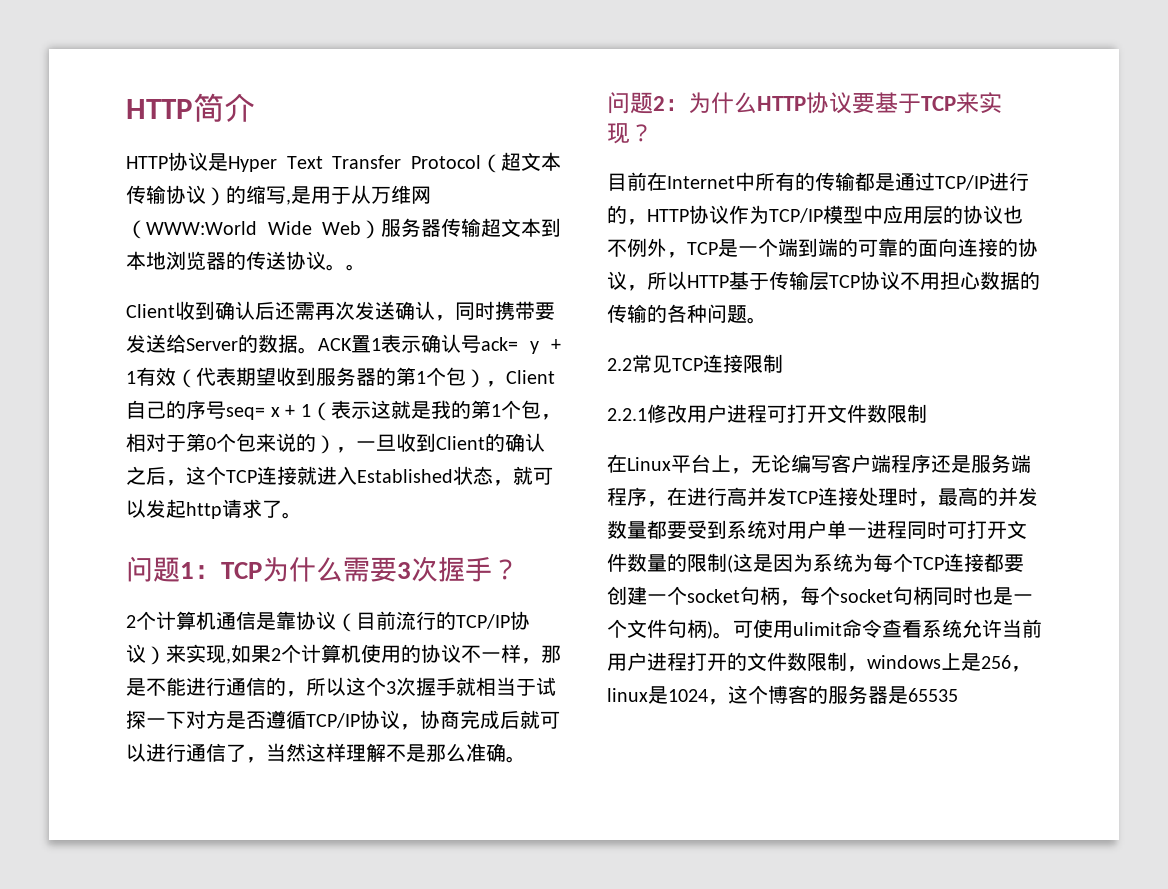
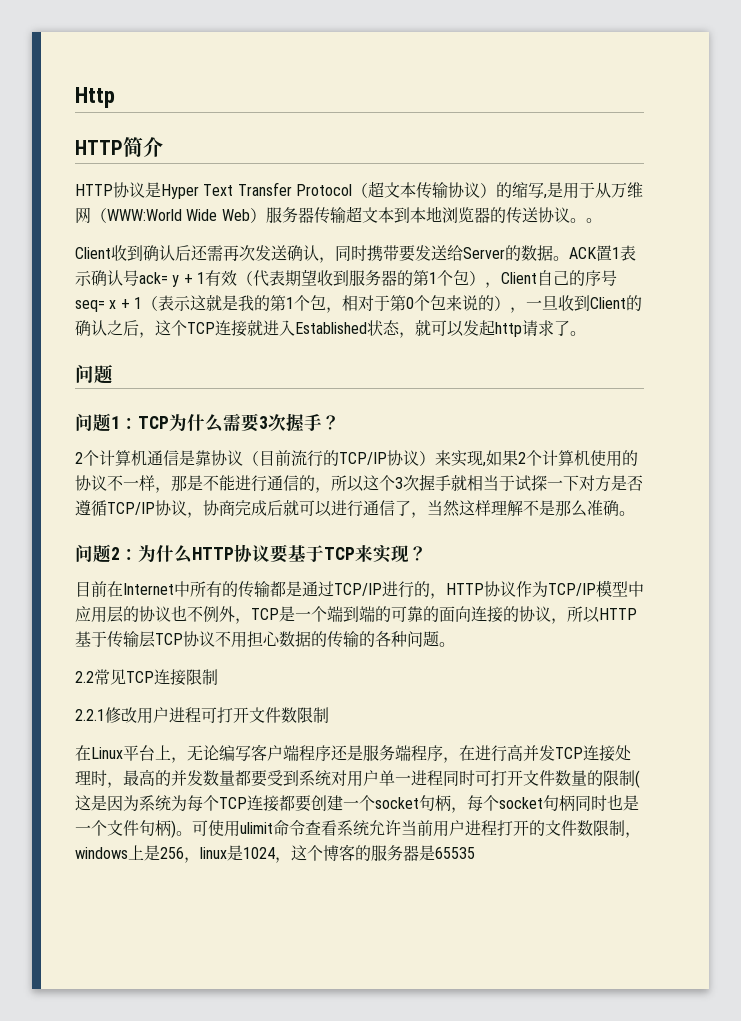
(126, 109) none -> [75,87,115,108] Http //
(180, 569) none -> [75,413,111,432] // 问题

